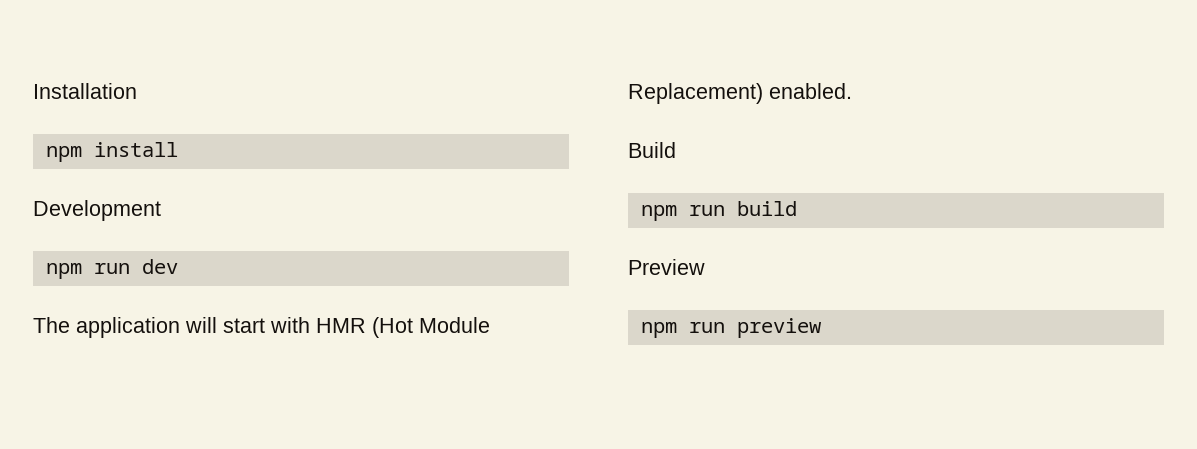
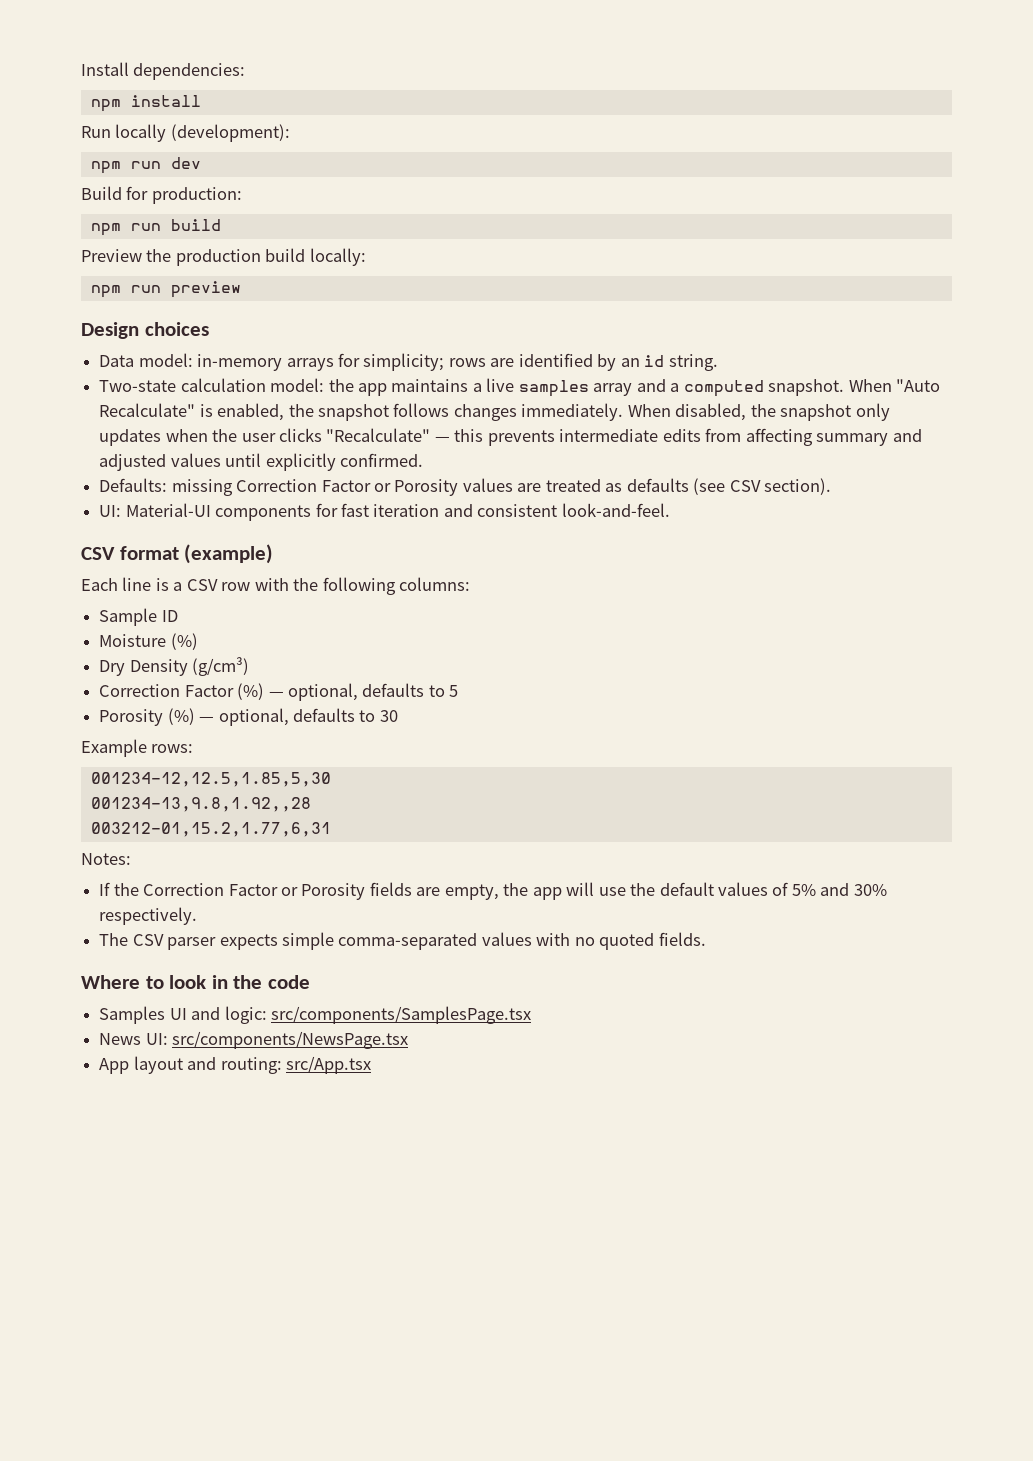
[33,83,137,99] Installation -> [81,62,246,80] Install dependencies:
[33,200,161,221] Development -> [81,124,290,142] Run locally (development):
[33,317,490,338] [628,83,852,104] // The application will start with HMR (Hot Module Replacement) enabled. -> (201, 163) none
(676, 150) none -> [126,186,242,204] for production:
(705, 267) none -> [146,248,366,266] the production build locally:
(821, 328) none -> [81,322,209,339] [99,353,718,371] [99,378,940,397] [99,403,890,421] [99,428,922,446] [99,453,423,471] [99,478,832,496] [99,503,670,521] [81,544,274,564] [81,577,471,595] [99,608,178,626] [99,633,198,650] [99,657,250,676] [99,683,459,701] [99,708,398,726] [81,739,194,757] [90,772,331,787] [90,797,311,812] [90,822,331,837] [81,853,131,865] [99,882,887,900] [99,907,198,925] [99,932,706,950] [81,975,310,989] [99,1006,531,1024] [99,1031,409,1049] [99,1056,371,1074] // Design choices // Data model: in-memory arrays for simplicity; rows are identified by an id string. // Two-state calculation model: the app maintains a live samples array and a computed snapshot. When "Auto Recalculate" is enabled, the snapshot follows changes immediately. When disabled, the snapshot only updates when the user clicks "Recalculate" — this prevents intermediate edits from affecting summary and adjusted values until explicitly confirmed. // Defaults: missing Correction Factor or Porosity values are treated as defaults (see CSV section). // UI: Material-UI components for fast iteration and consistent look-and-feel. // CSV format (example) // Each line is a CSV row with the following columns: // Sample ID // Moisture (%) // Dry Density (g/cm³) // Correction Factor (%) — optional, defaults to 5 // Porosity (%) — optional, defaults to 30 // Example rows: // 001234-12,12.5,1.85,5,30 // 001234-13,9.8,1.92,,28 // 003212-01,15.2,1.77,6,31 // Notes: // If the Correction Factor or Porosity fields are empty, the app will use the default values of 5% and 30% respectively. // The CSV parser expects simple comma-separated values with no quoted fields. // Where to look in the code // Samples UI and logic: src/components/SamplesPage.tsx // News UI: src/components/NewsPage.tsx // App layout and routing: src/App.tsx

